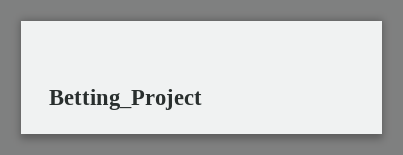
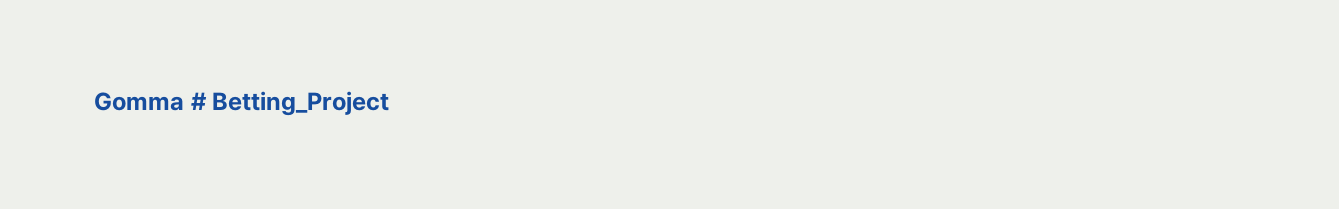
(49, 99) none -> [94,92,207,111] Gomma #

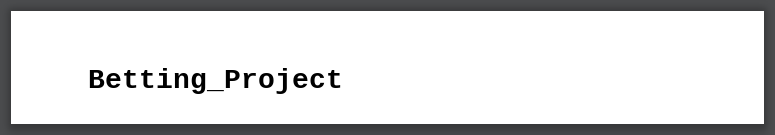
[94,92,207,111] Gomma # -> (88, 81) none

